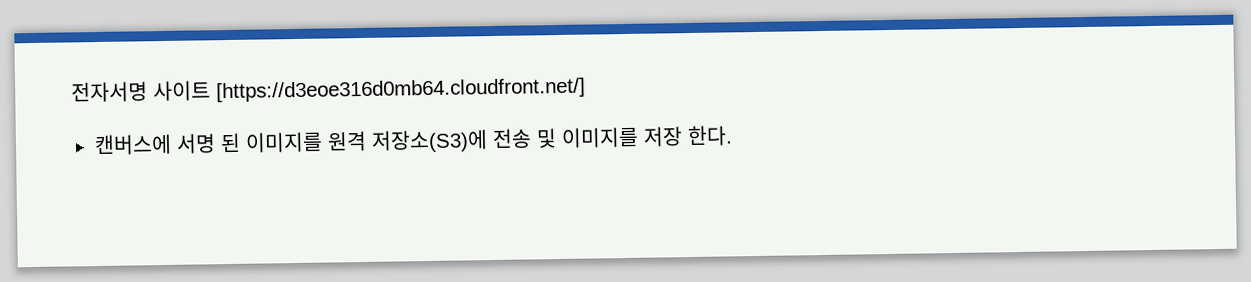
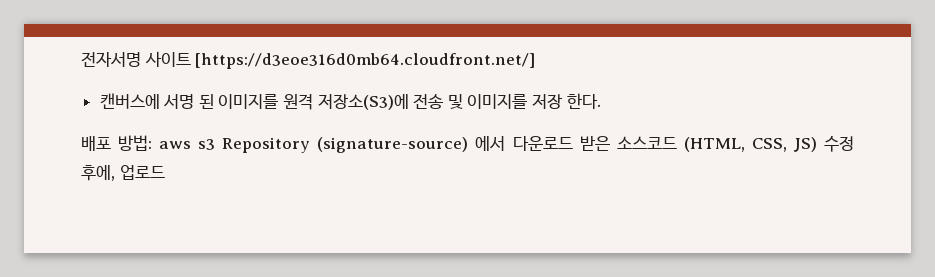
(733, 136) none -> [81,135,855,153] [81,165,165,181] // 배포 방법: aws s3 Repository (signature-source) 에서 다운로드 받은 소스코드 (HTML, CSS, JS) 수정 후에, 업로드

